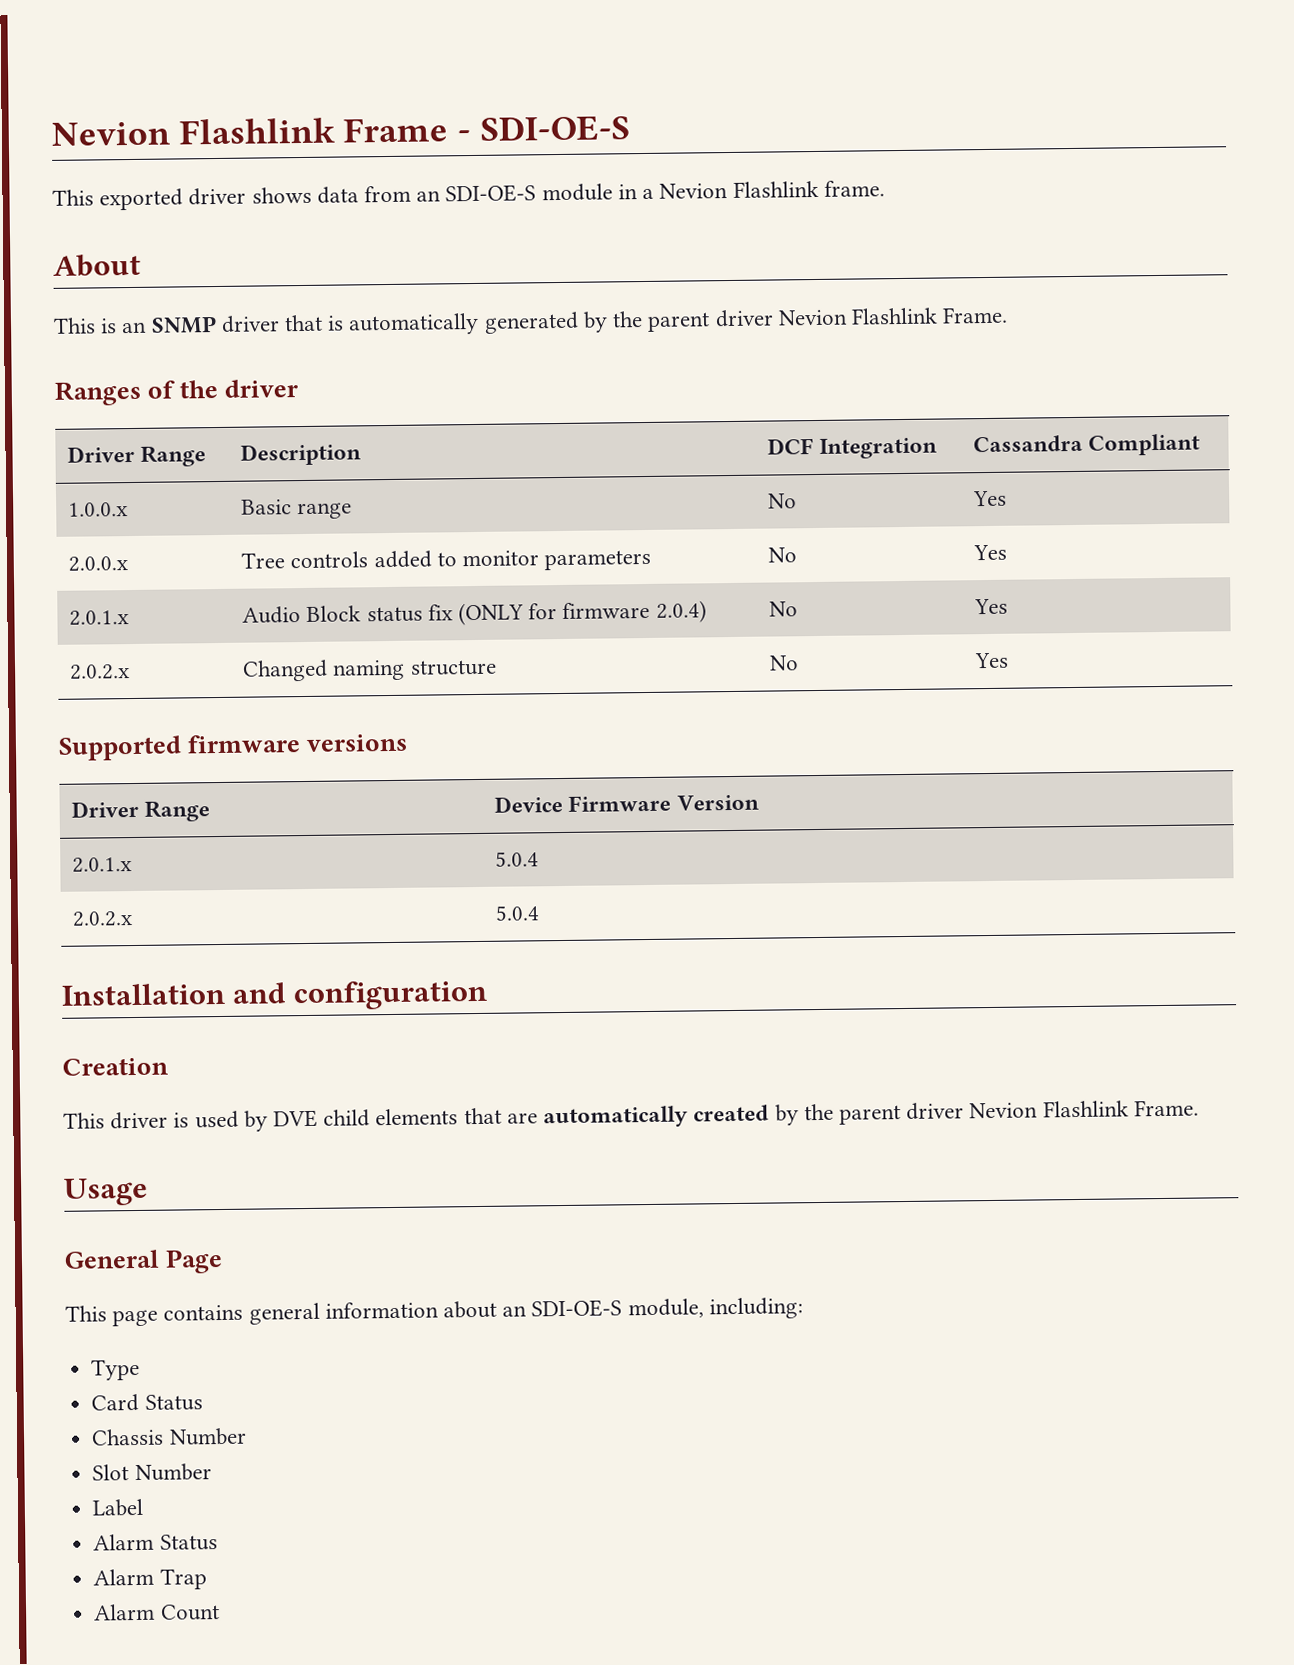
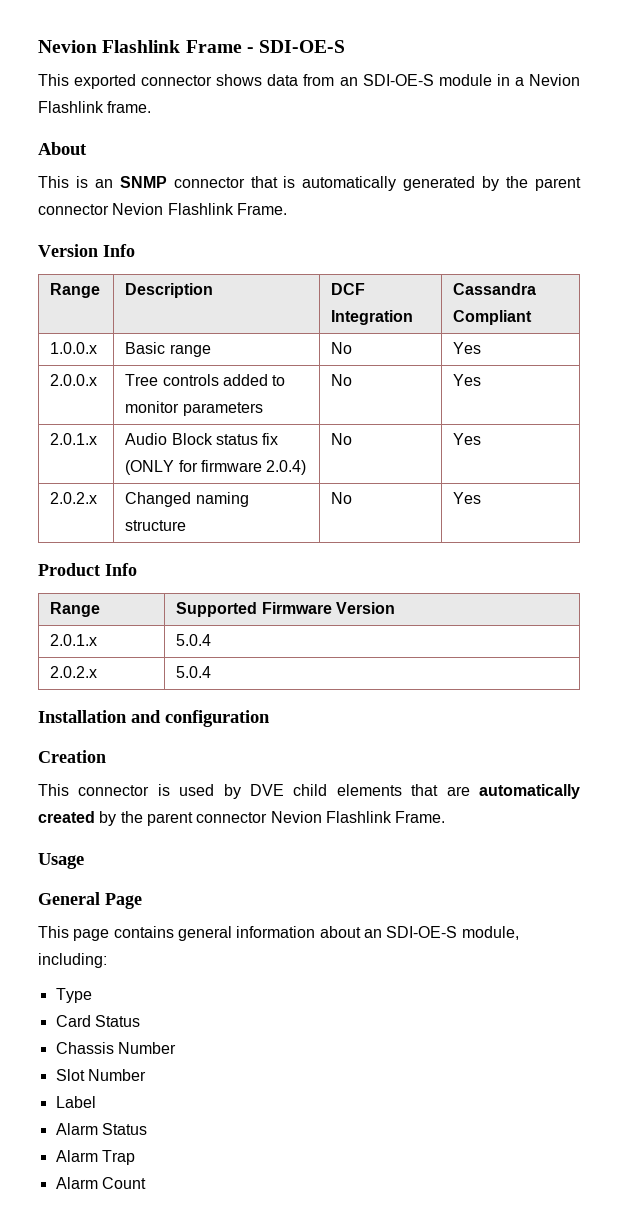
[188,187,247,206] driver -> [141,75,213,86] connector
[220,315,280,333] driver -> [173,177,245,188] connector
[714,306,1009,328] [54,379,300,406] [67,445,136,463] driver Nevion Flashlink Frame. // Ranges of the driver // Driver -> [38,203,287,215] [38,244,135,257] connector Nevion Flashlink Frame. // Version Info //
[58,733,409,761] [71,800,211,822] [494,795,564,813] Supported firmware versions // Driver Range | Device -> [38,563,137,576] [50,602,101,617] [176,602,258,617] Product Info // Range | Supported
[110,1111,169,1130] driver -> [78,785,150,796] connector
[906,1102,965,1120] driver -> [196,812,268,823] connector

